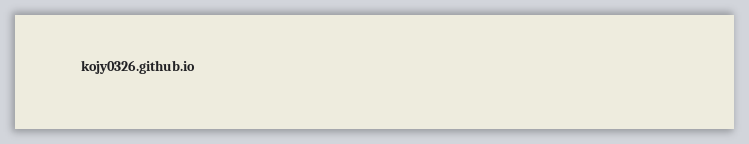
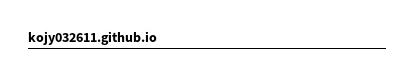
[81,60,195,74] kojy0326.github.io -> [28,31,157,45] kojy032611.github.io

